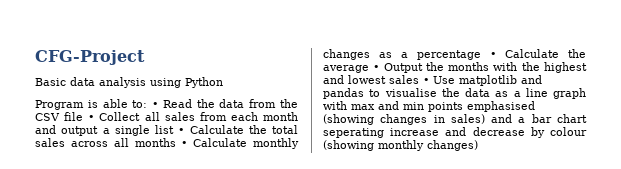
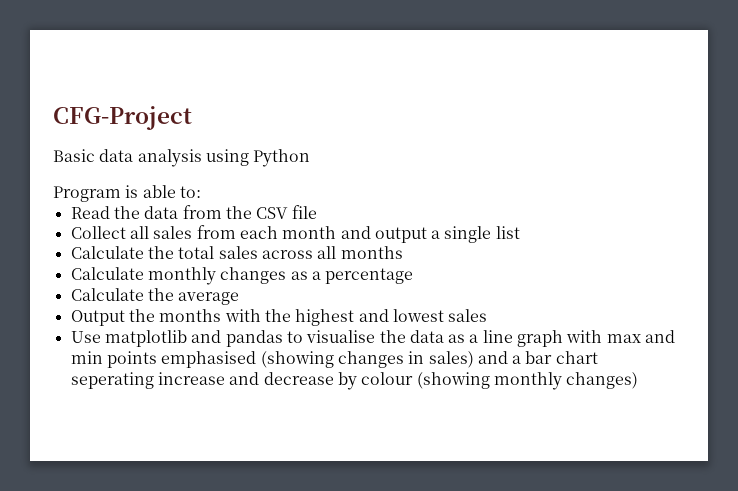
[152,102,159,108] • -> (201, 192) //
[88,115,95,121] • -> (317, 212) //
[178,128,185,134] • -> (520, 232) //
[181,141,188,147] • -> (403, 252) //
[490,52,496,58] • -> (414, 276) //
[373,65,380,71] • -> (240, 298) //
[423,78,429,84] • -> (488, 315) //

